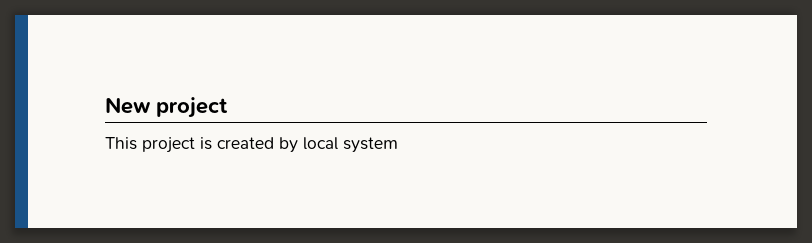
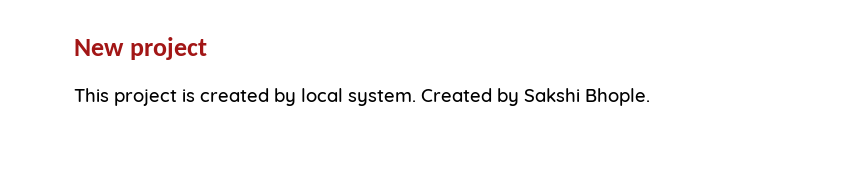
[343,137,398,153] system -> [348,88,650,106] system. Created by Sakshi Bhople.

